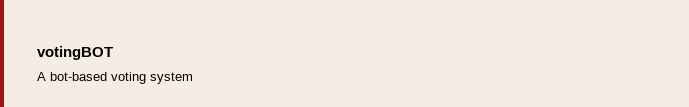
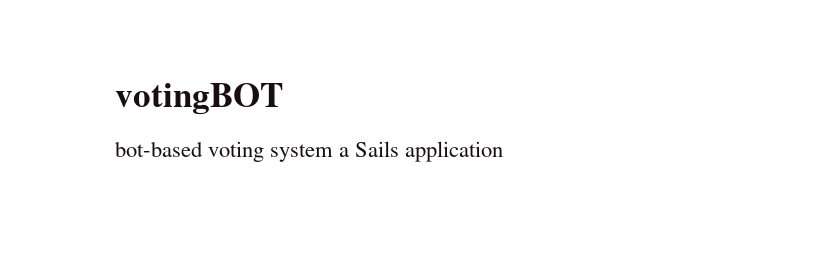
[37,72,46,81] A -> (283, 99) none
(193, 78) none -> [339,141,504,162] a Sails application

